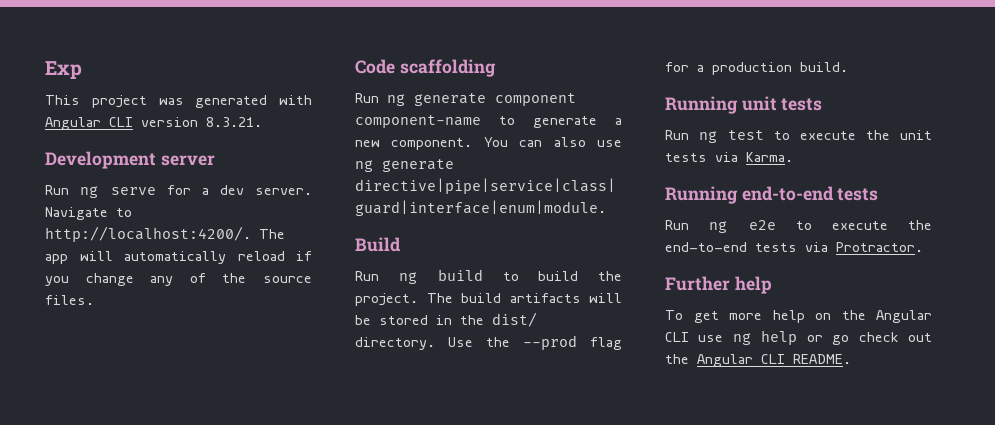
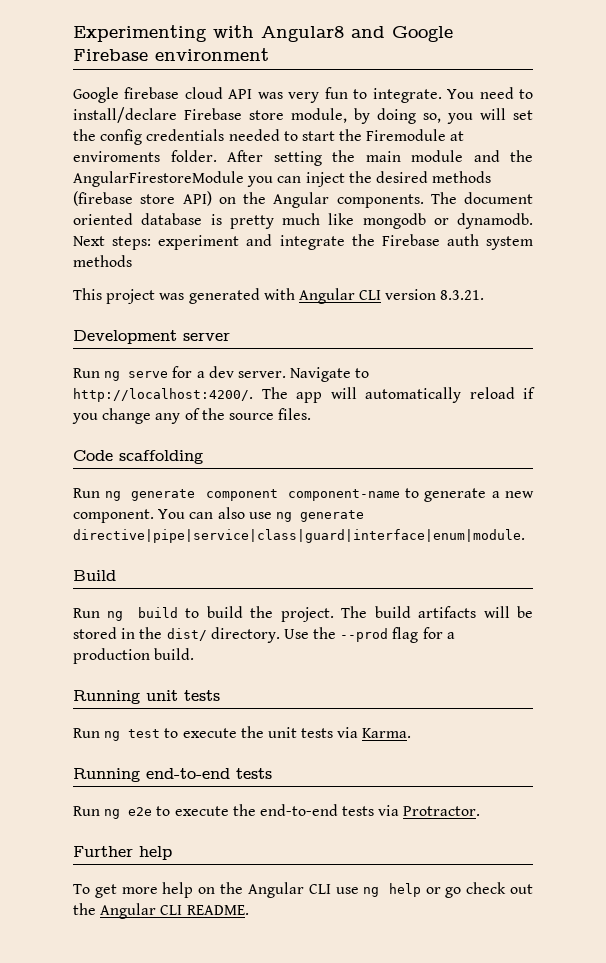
[45,61,82,79] Exp -> [73,25,453,42] [73,48,269,61] [73,87,533,103] [73,107,533,124] [73,129,465,145] [73,150,533,166] [73,171,492,187] [73,191,533,208] [73,213,533,229] [73,234,533,250] [73,255,132,267] Experimenting with Angular8 and Google Firebase environment // Google firebase cloud API was very fun to integrate. You need to install/declare Firebase store module, by doing so, you will set the config credentials needed to start the Firemodule at enviroments folder. After setting the main module and the AngularFirestoreModule you can inject the desired methods (firebase store API) on the Angular components. The document oriented database is pretty much like mongodb or dynamodb. Next steps: experiment and integrate the Firebase auth system methods

